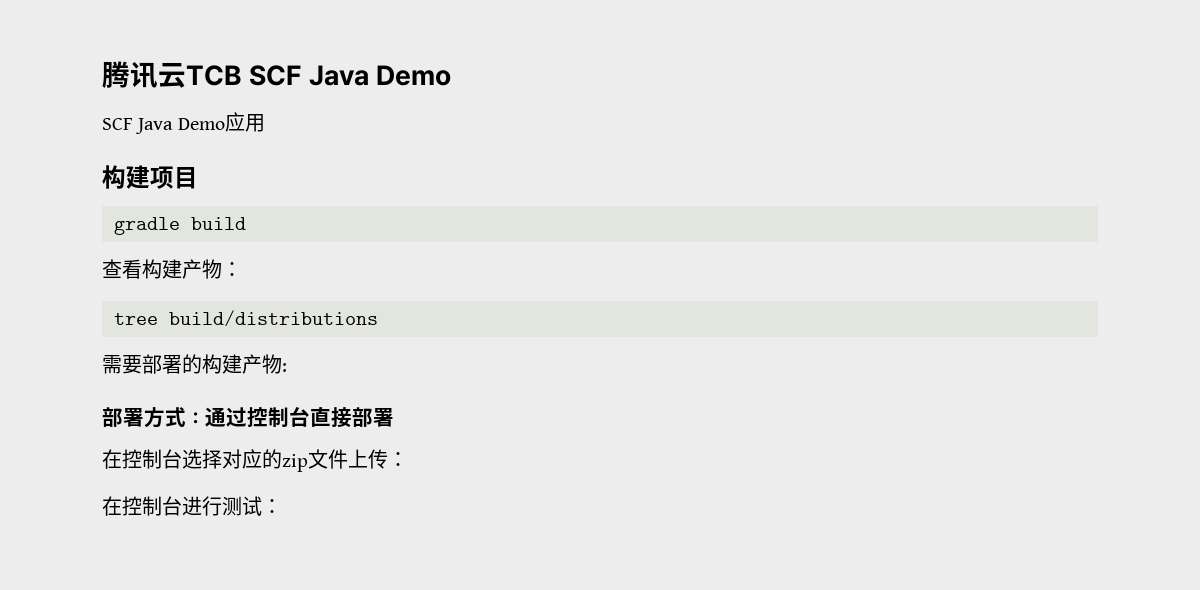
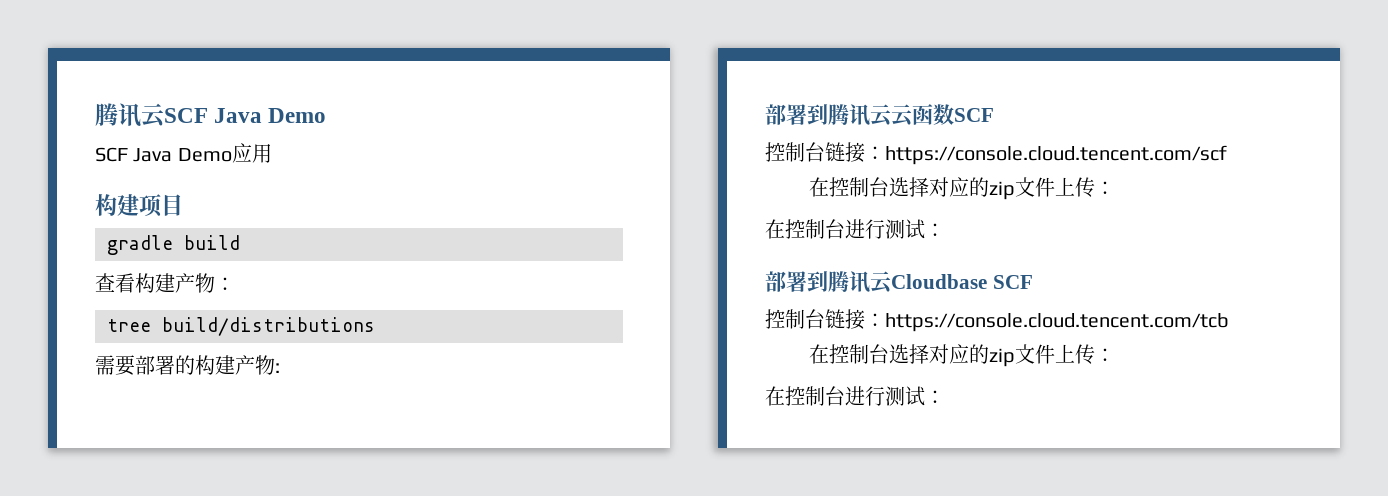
[102,61,242,89] 腾讯云TCB -> [95,103,166,128] 腾讯云
[144,407,394,428] 方式：通过控制台直接部署 -> [807,104,994,127] [765,142,1227,165] 到腾讯云云函数SCF // 控制台链接：https://console.cloud.tencent.com/scf
(282, 506) none -> [765,271,1033,294] [765,309,1229,332] [809,344,1116,367] [765,386,945,406] // 部署到腾讯云Cloudbase SCF // 控制台链接：https://console.cloud.tencent.com/tcb // 在控制台选择对应的zip文件上传： // 在控制台进行测试：

